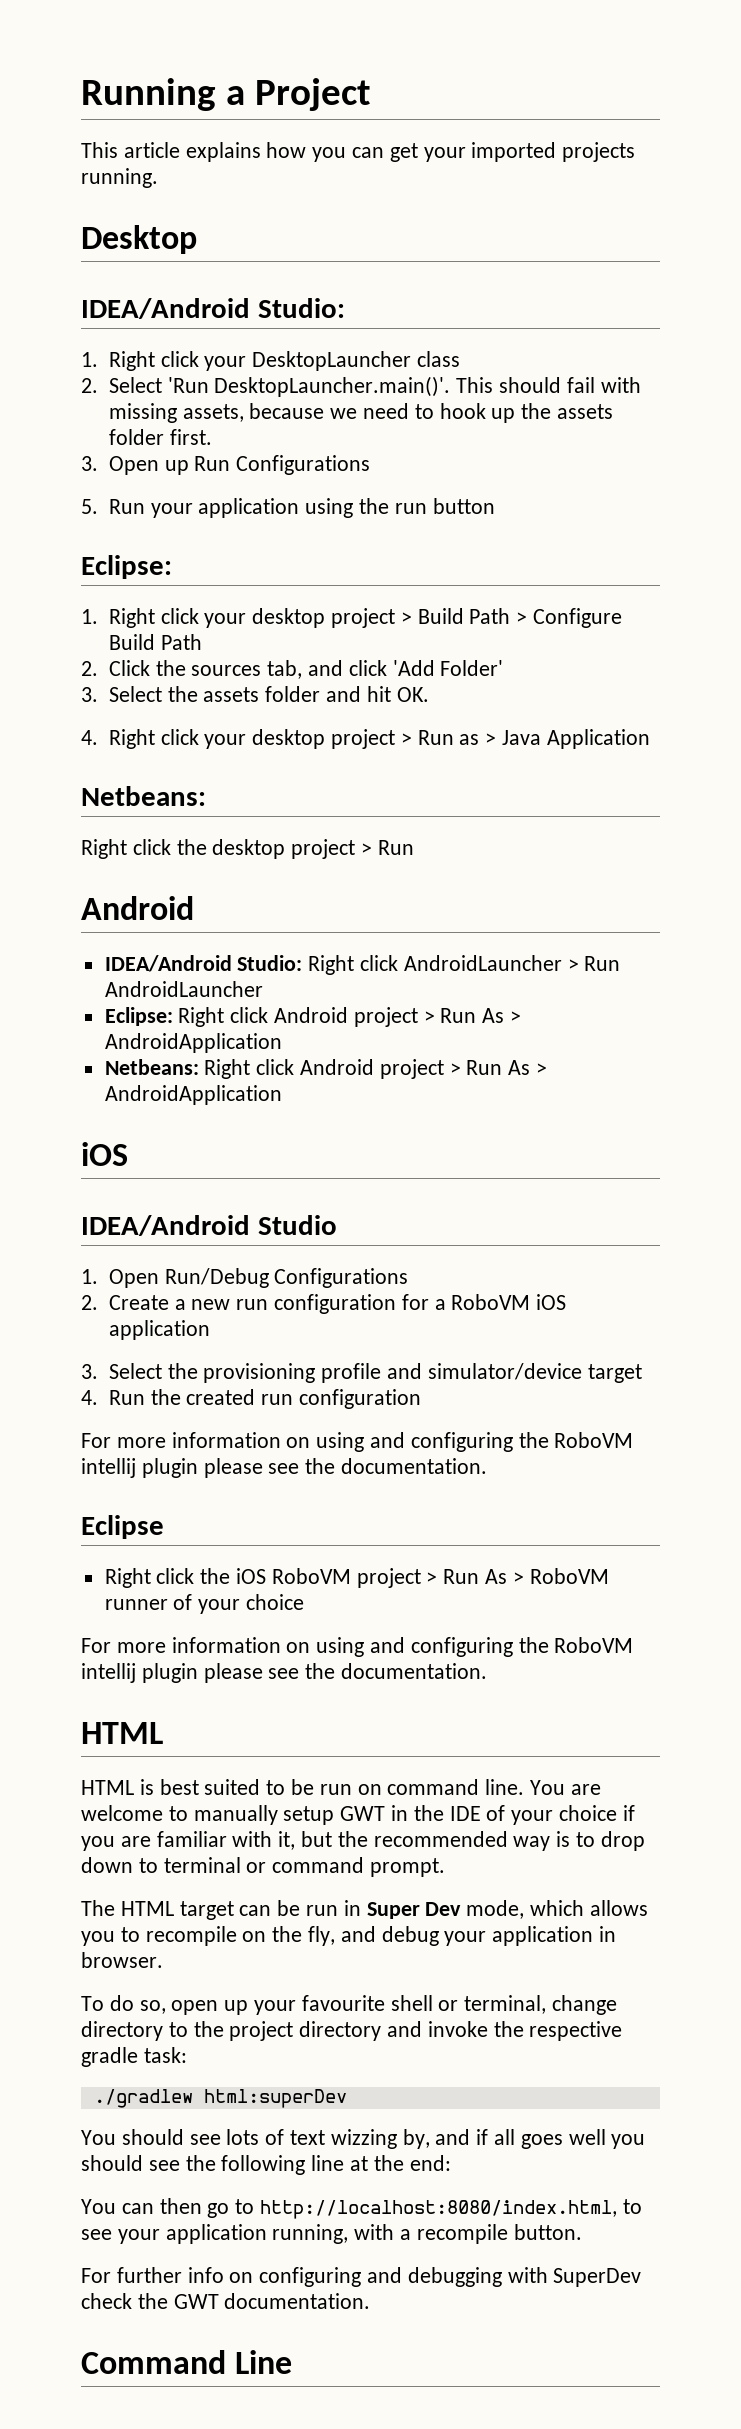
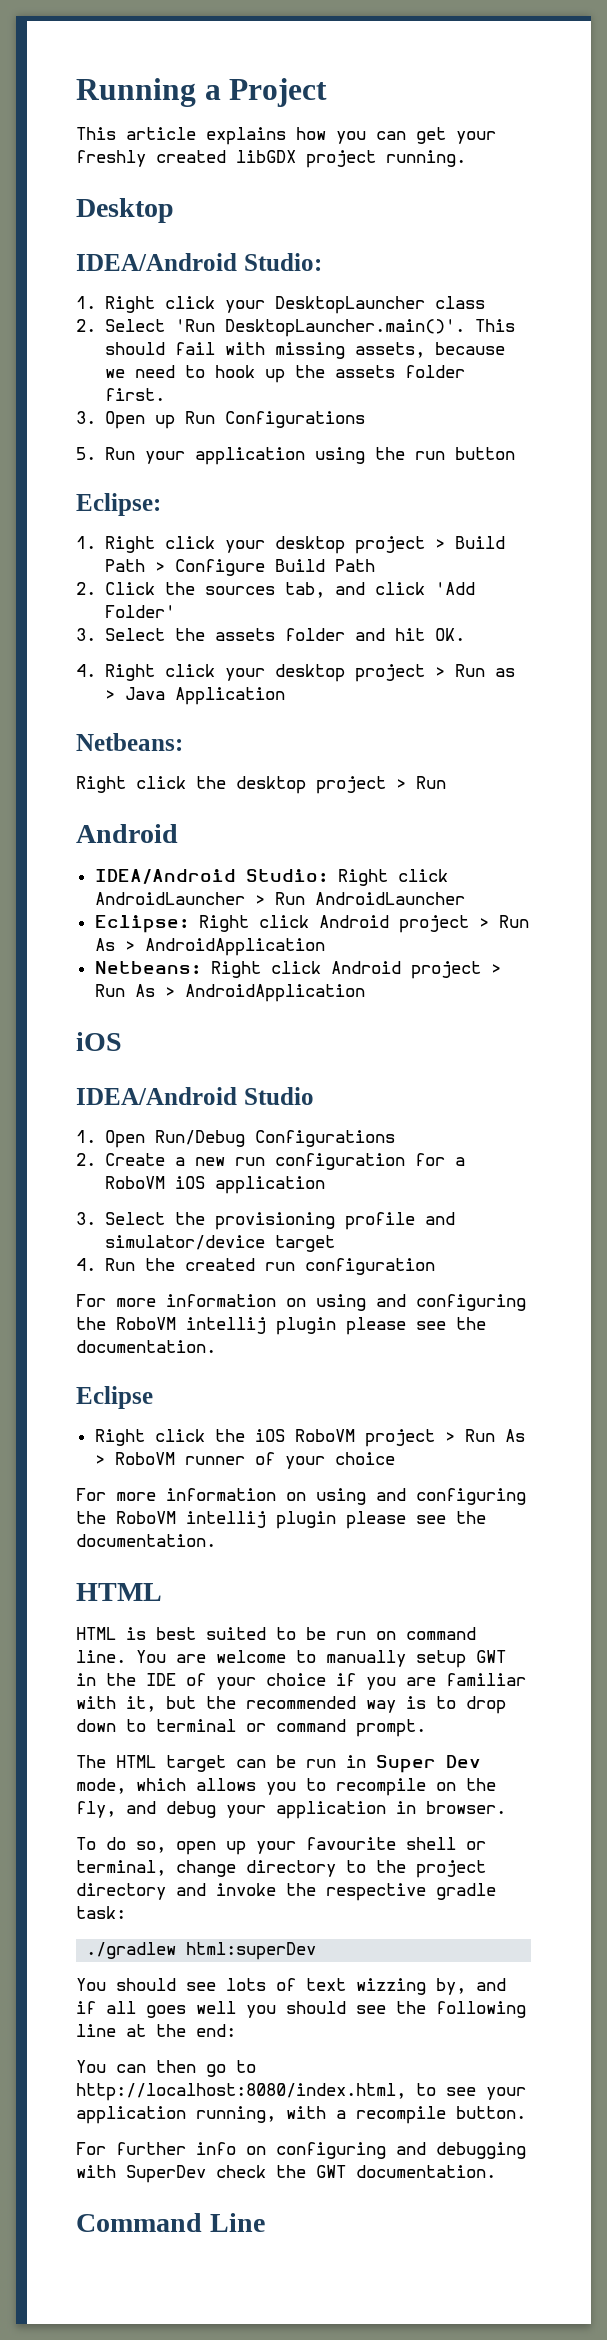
[471,142,636,162] imported projects -> [76,150,376,168] freshly created libGDX project

